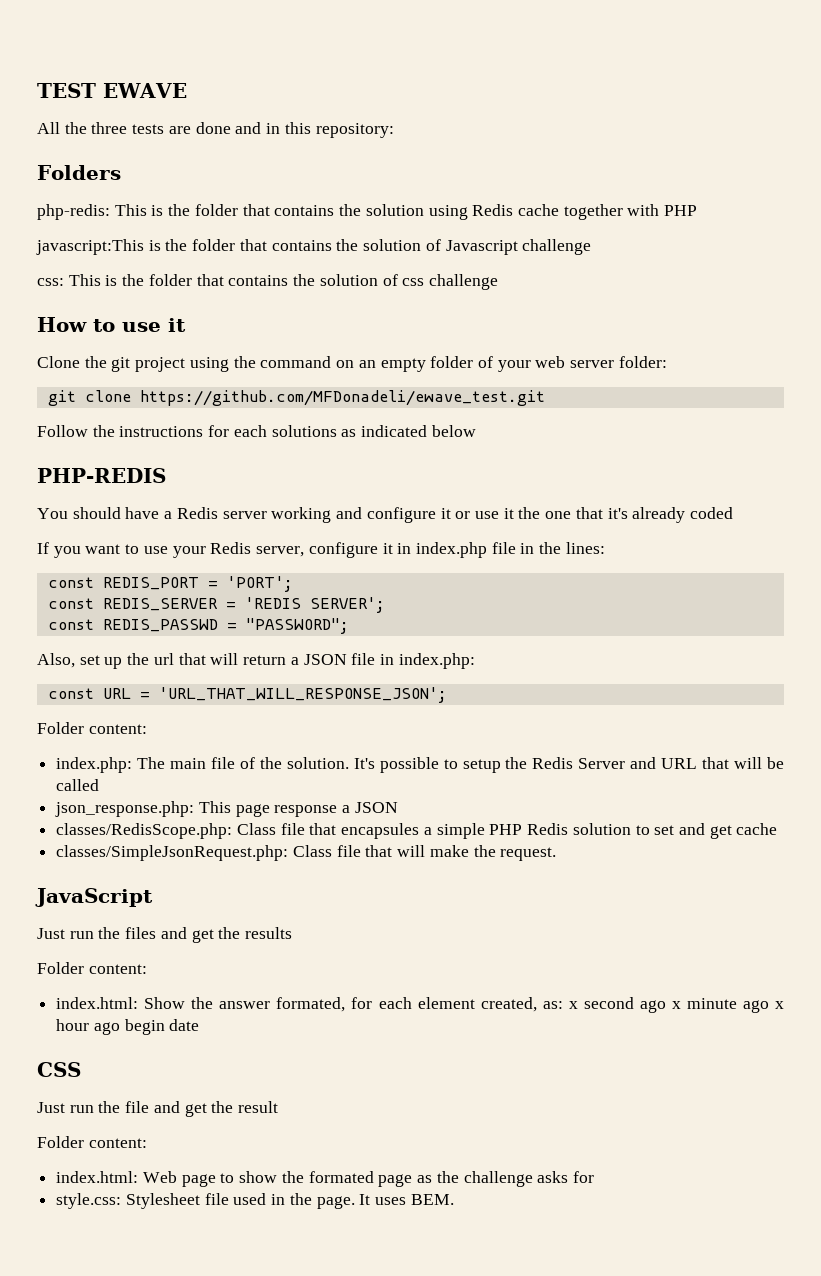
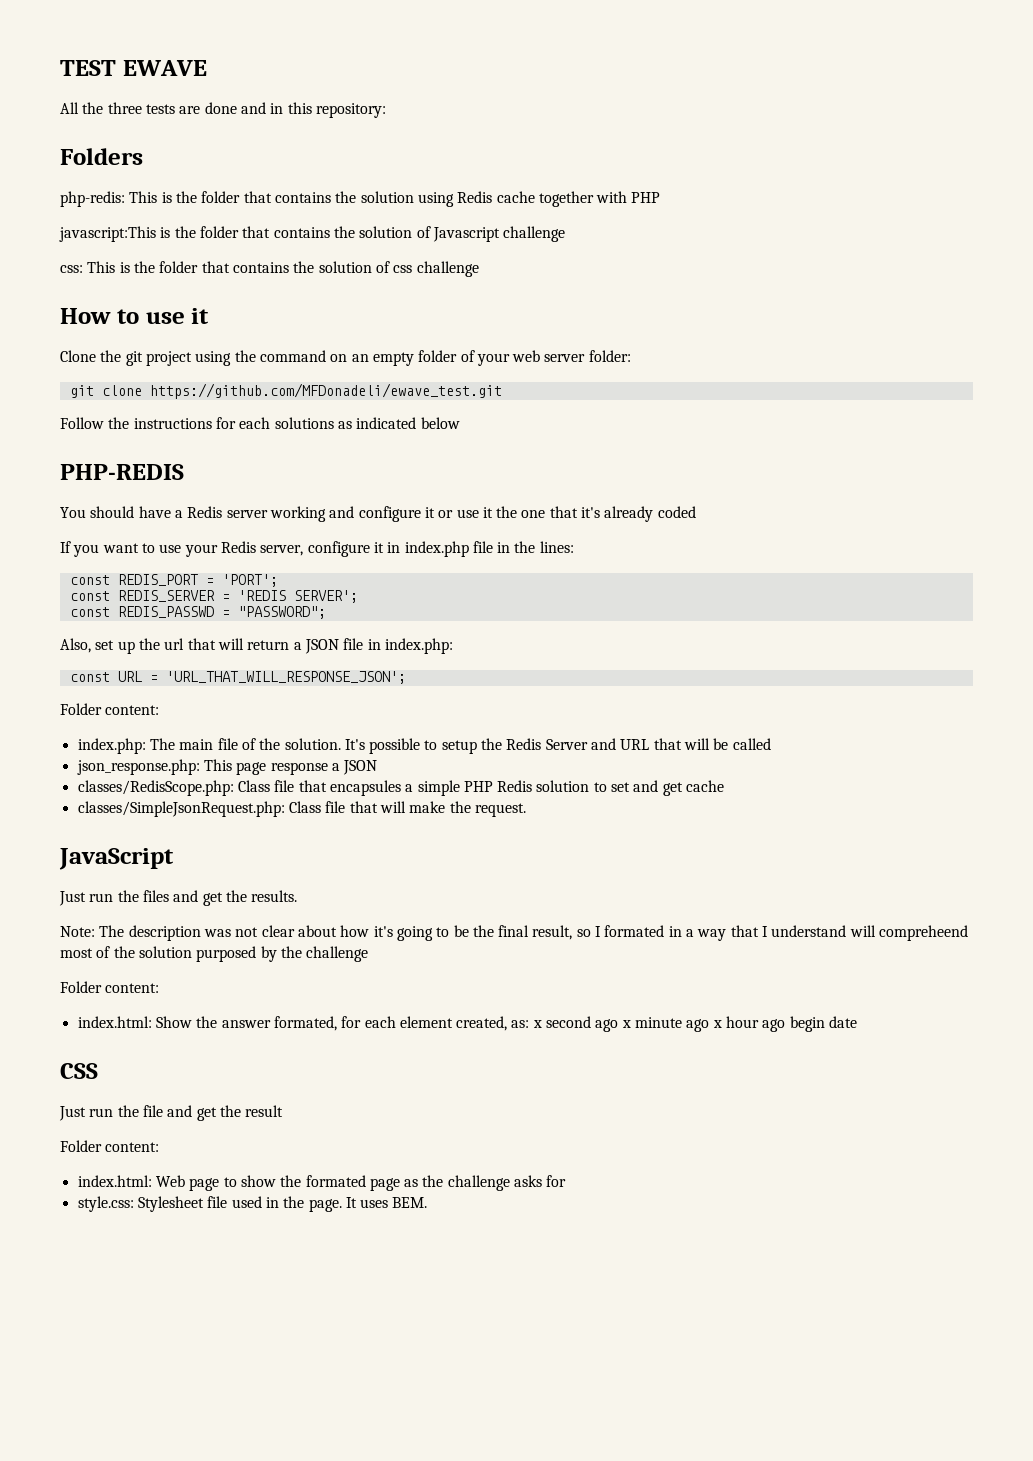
[245,927,293,939] results -> [251,890,298,902] [60,925,969,941] [60,946,369,962] results. // Note: The description was not clear about how it's going to be the final result, so I formated in a way that I understand will compreheend most of the solution purposed by the challenge

